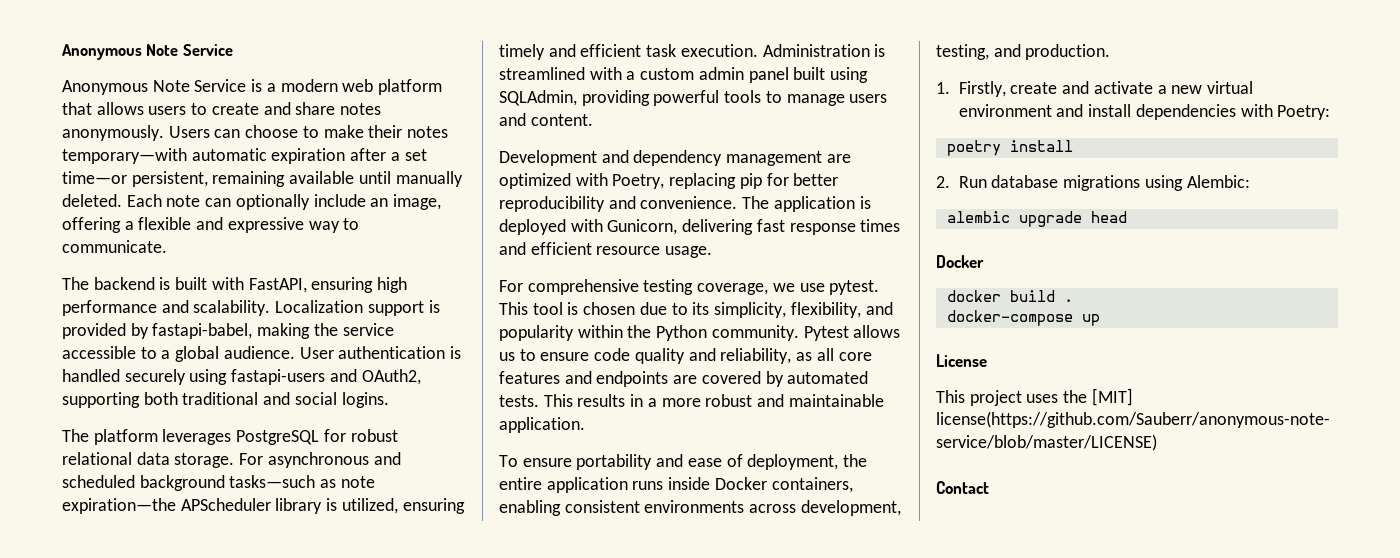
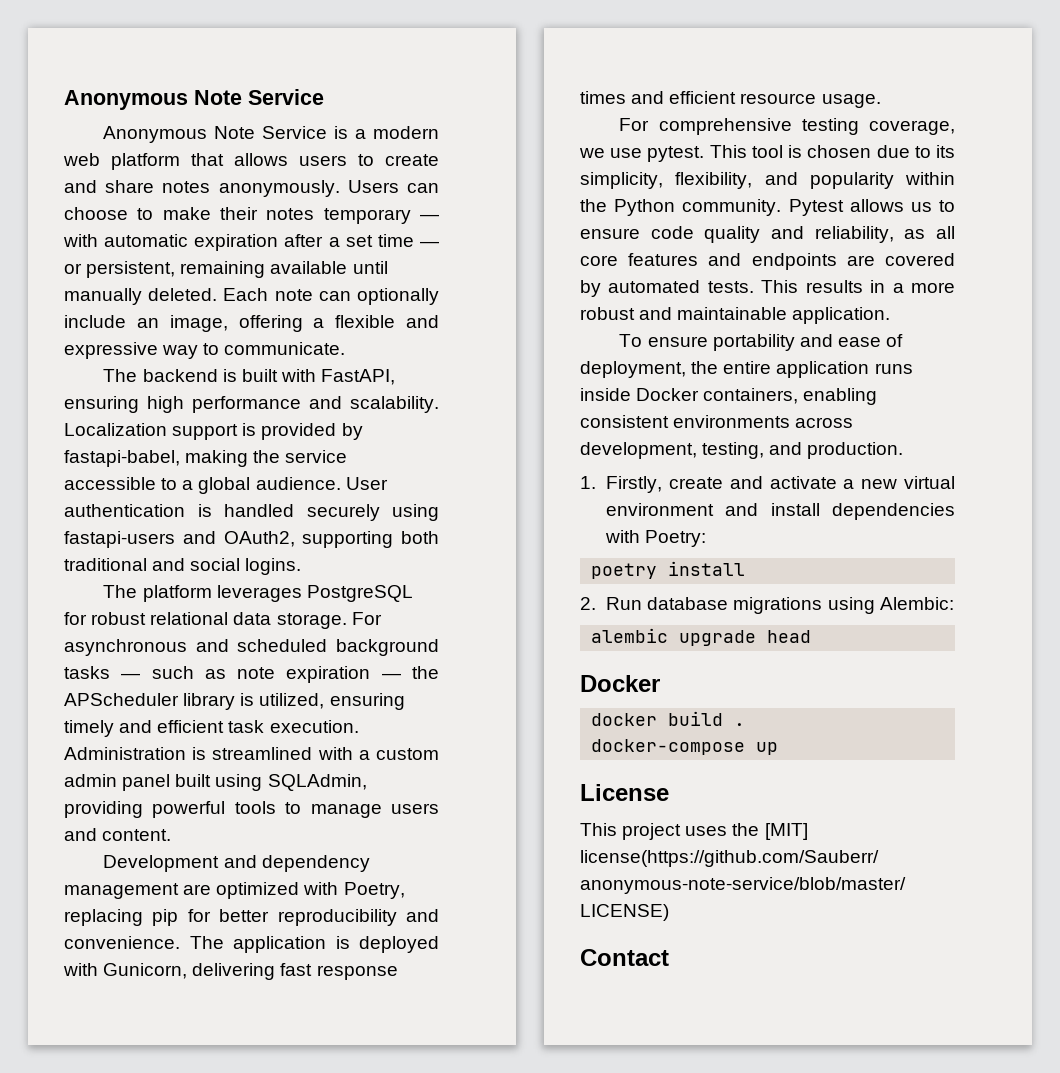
[62,148,187,164] temporary—with -> [323,208,439,224] [63,234,98,247] temporary — with
[62,171,127,184] time—or -> [377,234,440,247] [64,263,82,274] time — or
[229,475,375,488] [62,498,176,514] tasks—such as note expiration—the -> [64,666,439,683] tasks — such as note expiration — the

